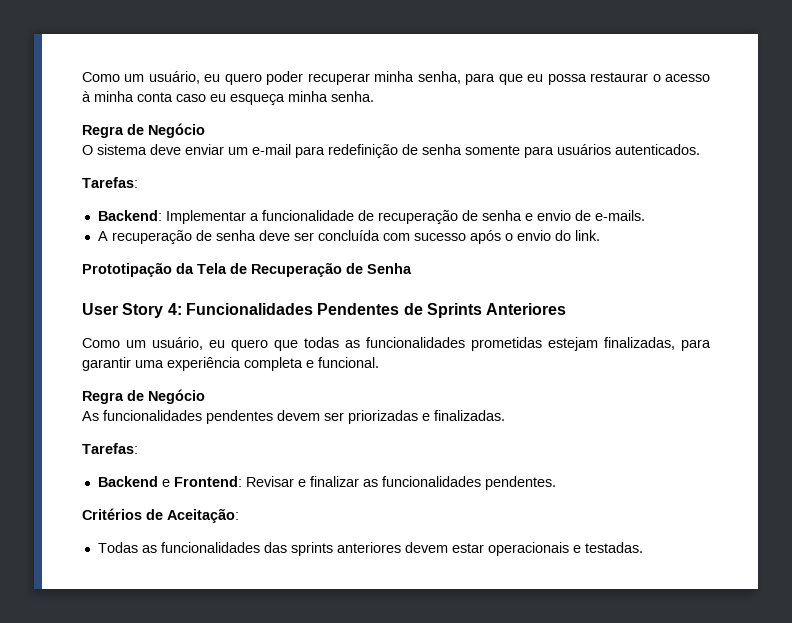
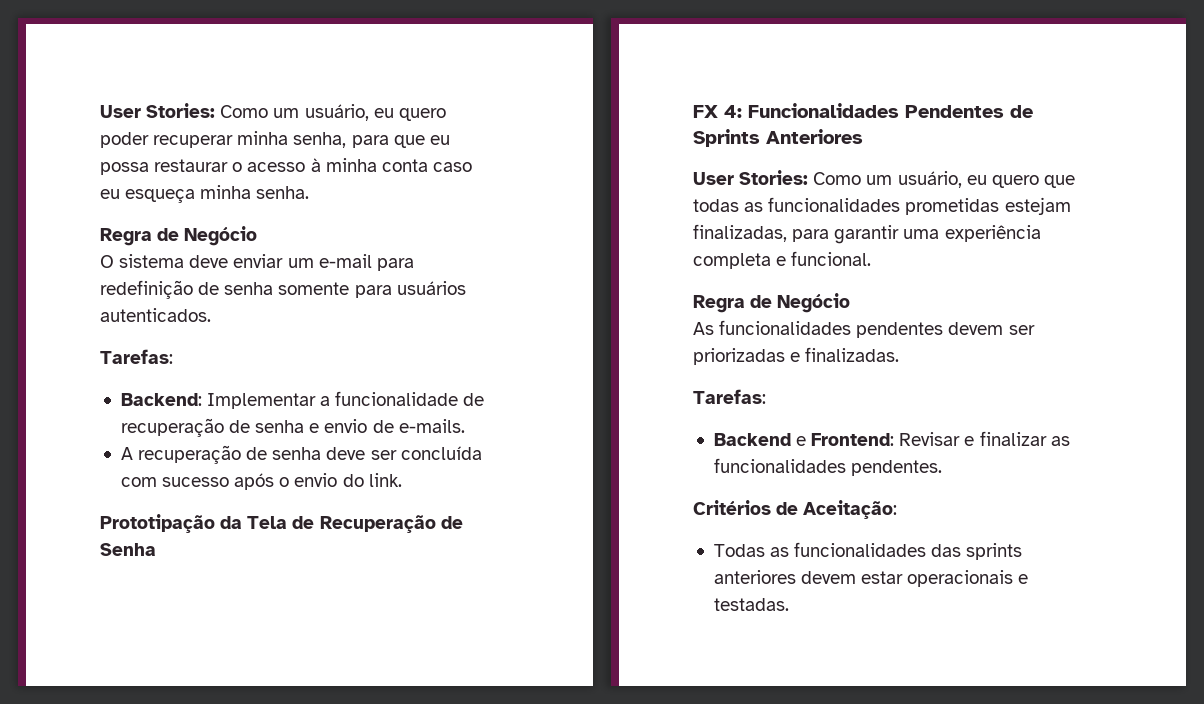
(82, 77) none -> [100,103,216,118] User Stories:
[82,303,164,318] User Story -> [693,105,718,118] FX
(567, 309) none -> [693,170,809,185] User Stories:

